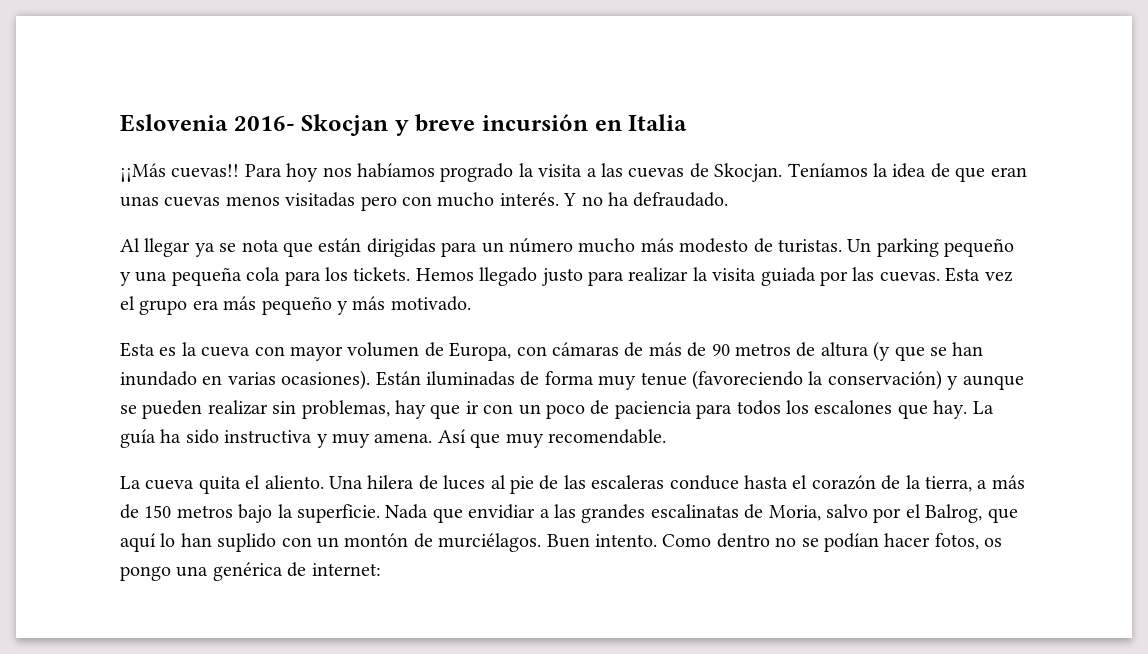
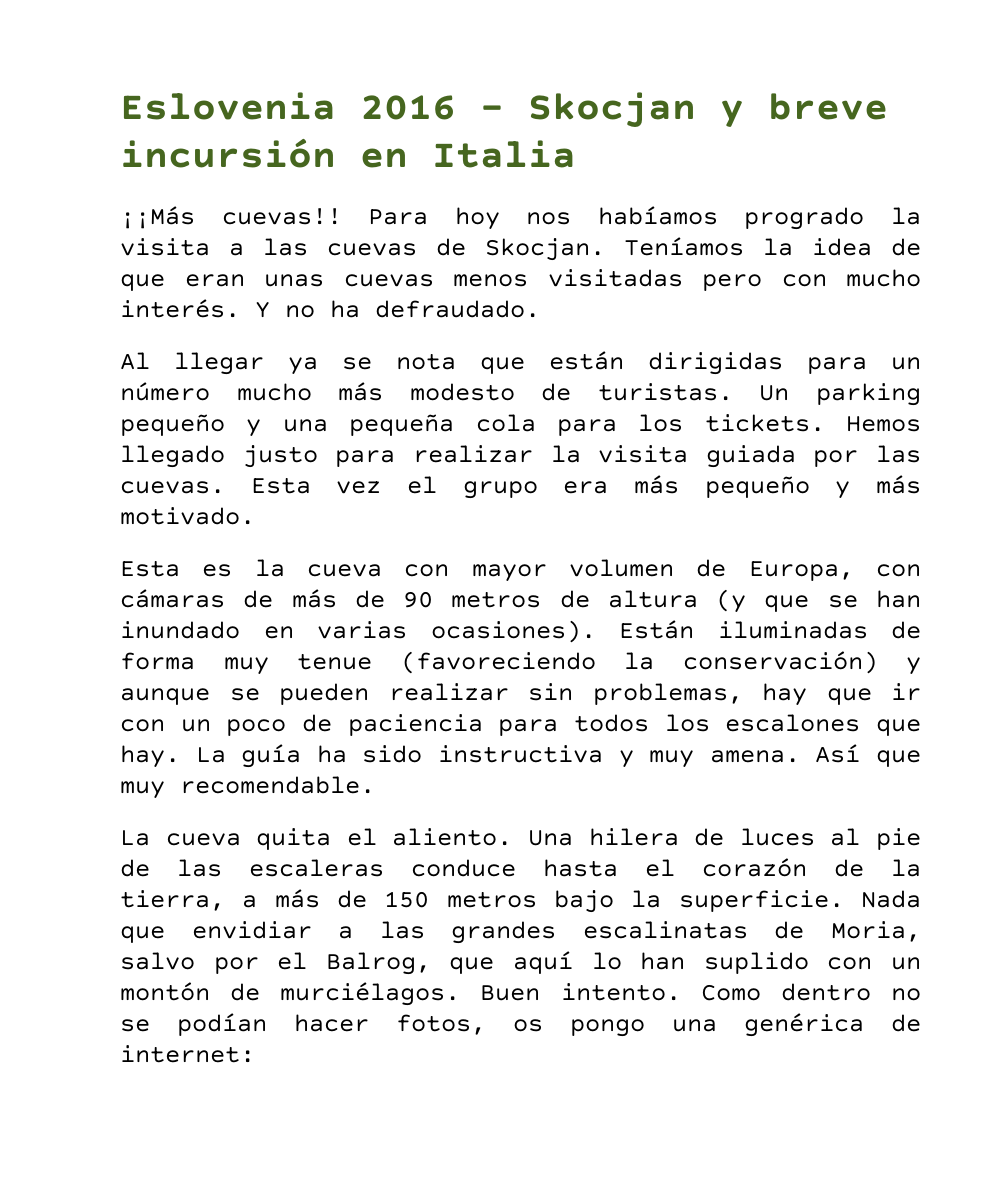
[233,116,295,131] 2016- -> [360,95,504,120] 2016 -

